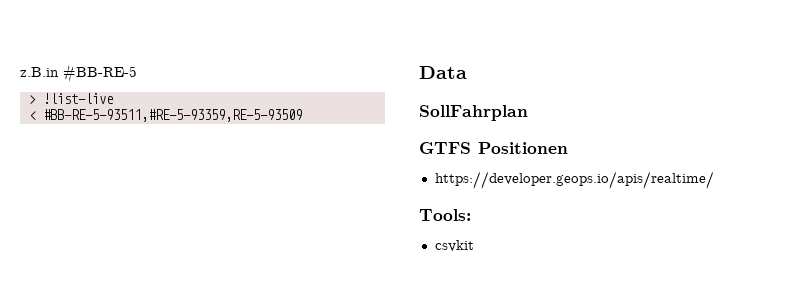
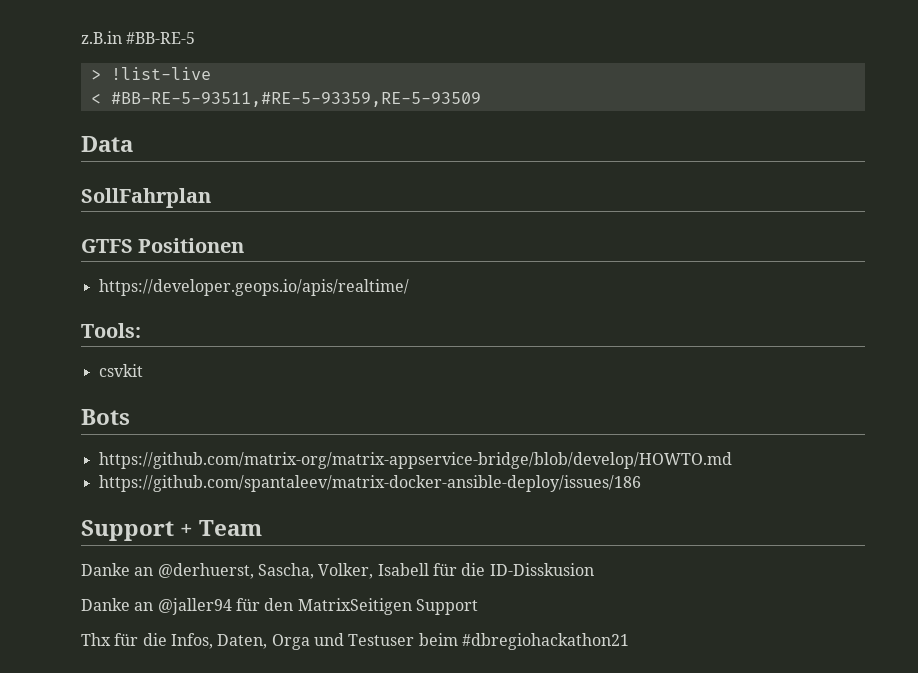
(474, 246) none -> [81,409,130,425] [98,452,732,469] [98,475,641,492] [81,520,263,541] [81,563,594,579] [81,598,478,615] [81,633,629,650] // Bots // https://github.com/matrix-org/matrix-appservice-bridge/blob/develop/HOWTO.md // https://github.com/spantaleev/matrix-docker-ansible-deploy/issues/186 // Support + Team // Danke an @derhuerst, Sascha, Volker, Isabell für die ID-Disskusion // Danke an @jaller94 für den MatrixSeitigen Support // Thx für die Infos, Daten, Orga und Testuser beim #dbregiohackathon21

